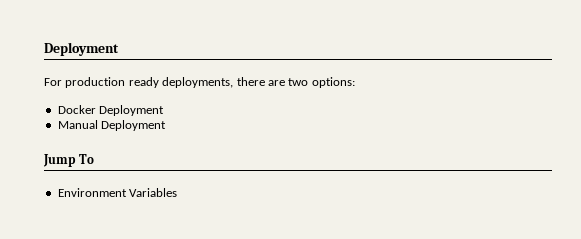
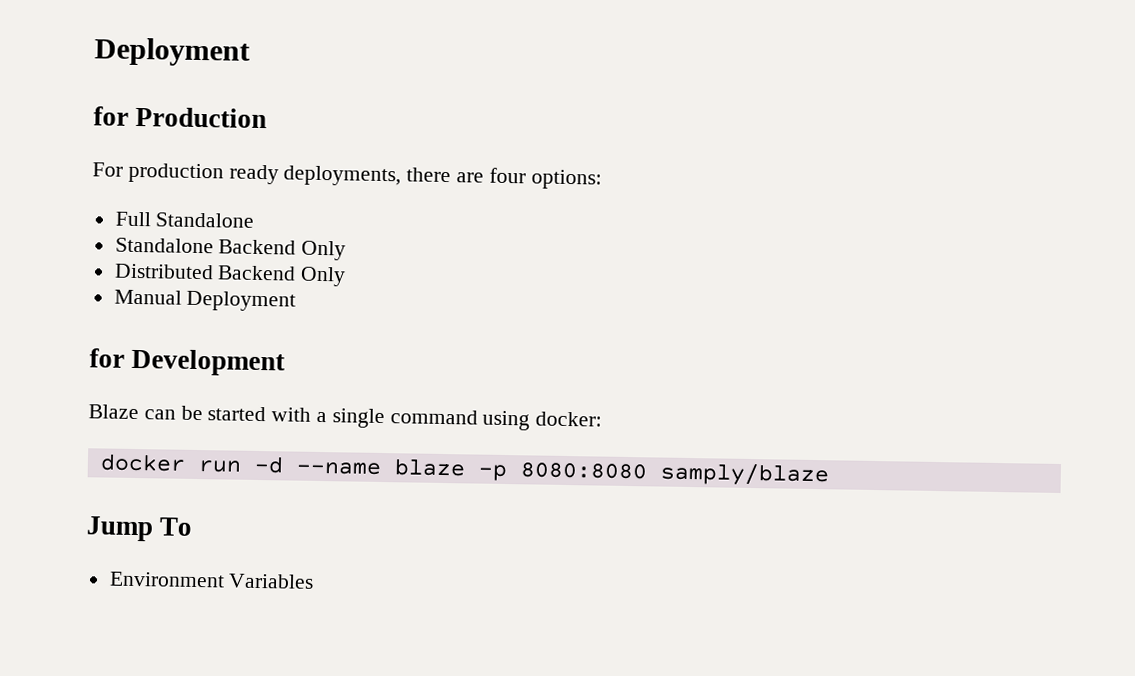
[44,42,119,56] Deployment -> [94,37,250,67] [93,106,268,129] Deployment // for Production
[288,78,309,86] two -> [488,167,526,184] four
[57,105,165,116] [57,120,167,131] Docker Deployment // Manual Deployment -> [114,211,255,228] [114,237,347,261] [113,263,347,287] [113,289,297,312] [89,348,286,377] [88,404,603,431] [99,453,829,487] Full Standalone // Standalone Backend Only // Distributed Backend Only // Manual Deployment // for Development // Blaze can be started with a single command using docker: // docker run -d --name blaze -p 8080:8080 samply/blaze

